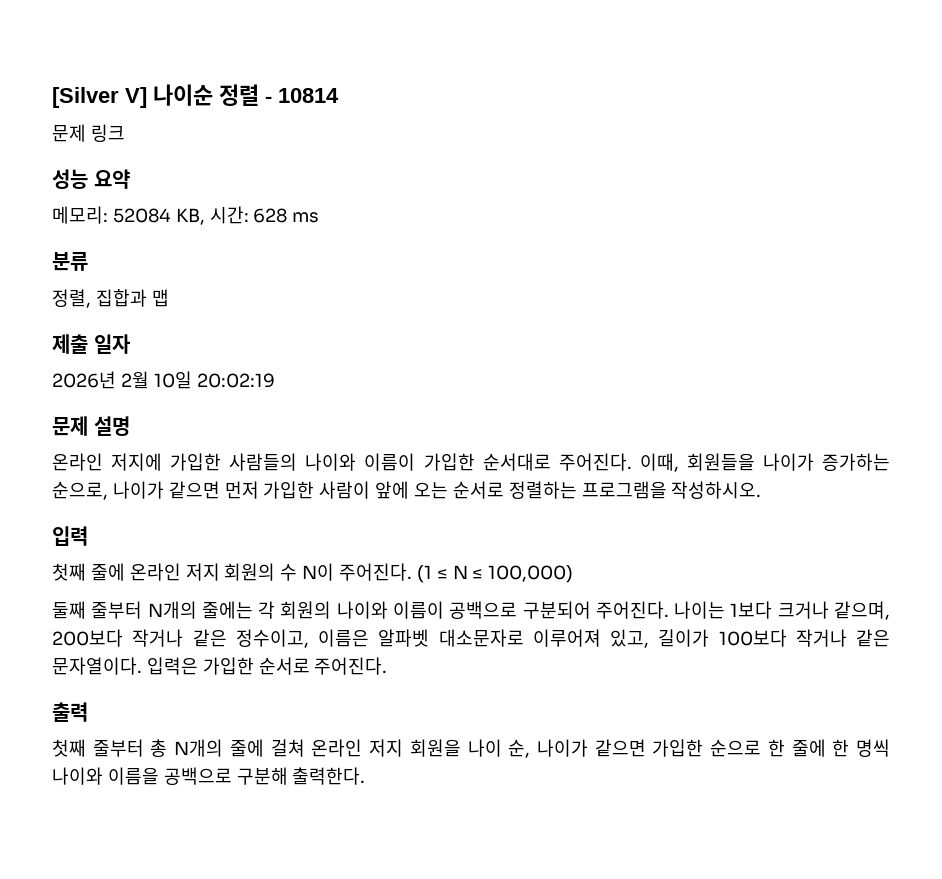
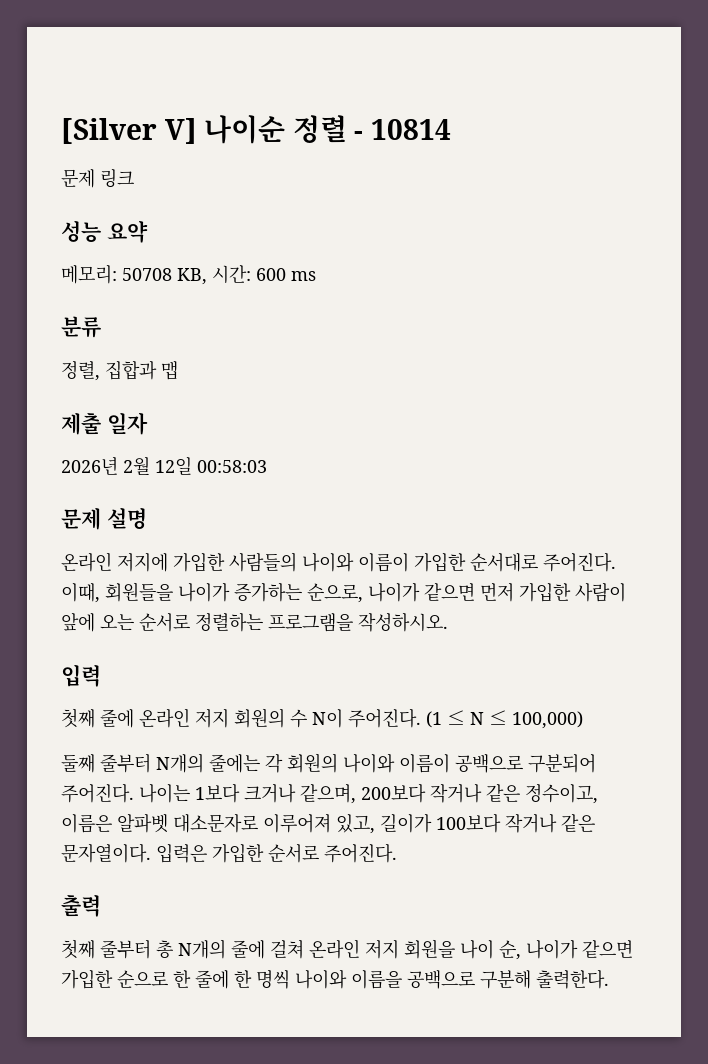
[112,208,171,223] 52084 -> [122,268,172,281] 50708
[253,208,288,223] 628 -> [256,268,286,281] 600
[153,371,275,389] 10일 20:02:19 -> [155,457,267,475] 12일 00:58:03

